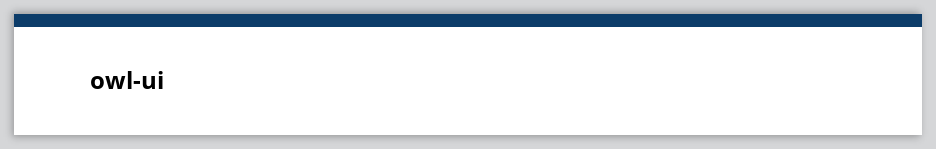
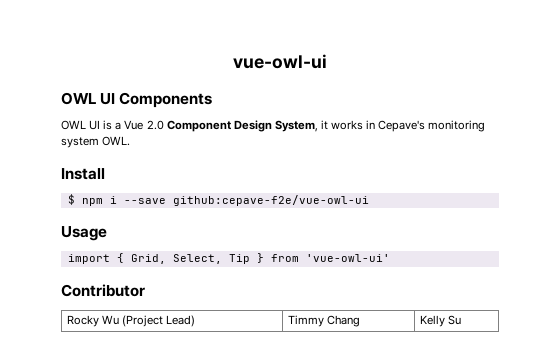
[90,71,164,89] owl-ui -> [233,54,327,69] [61,92,213,108] [61,120,486,132] [61,136,131,148] [61,168,105,180] [67,194,369,206] [61,226,107,241] [67,253,390,264] [61,284,145,297] [66,315,195,327] [287,315,360,327] [419,315,461,327] vue-owl-ui // OWL UI Components // OWL UI is a Vue 2.0 Component Design System, it works in Cepave's monitoring system OWL. // Install // $ npm i --save github:cepave-f2e/vue-owl-ui // Usage // import { Grid, Select, Tip } from 'vue-owl-ui' // Contributor // Rocky Wu (Project Lead) | Timmy Chang | Kelly Su

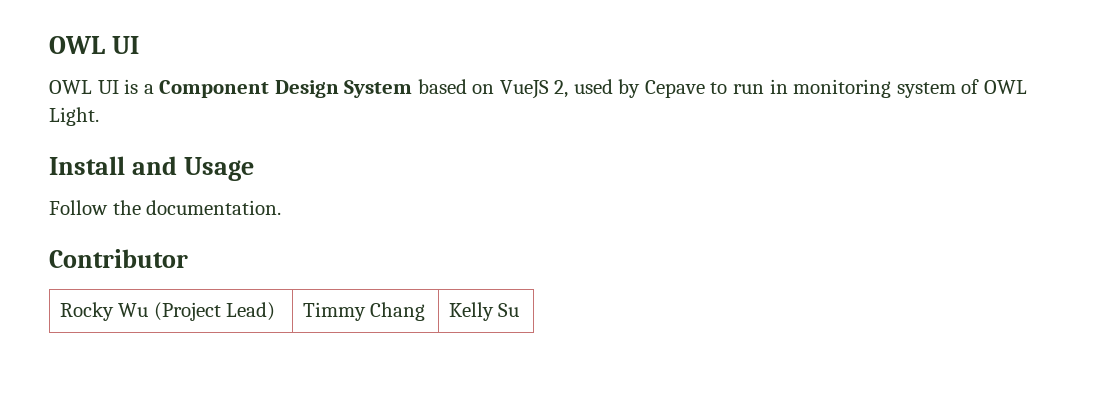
[233,54,327,69] [61,92,213,108] vue-owl-ui // OWL UI Components -> [49,36,139,54] OWL UI
[124,120,486,132] [61,136,131,148] [61,168,105,180] [67,194,369,206] [61,226,107,241] [67,253,390,264] Vue 2.0 Component Design System, it works in Cepave's monitoring system OWL. // Install // $ npm i --save github:cepave-f2e/vue-owl-ui // Usage // import { Grid, Select, Tip } from 'vue-owl-ui' -> [159,79,1027,99] [49,107,99,126] [49,156,254,181] [49,200,282,215] Component Design System based on VueJS 2, used by Cepave to run in monitoring system of OWL Light. // Install and Usage // Follow the documentation.

